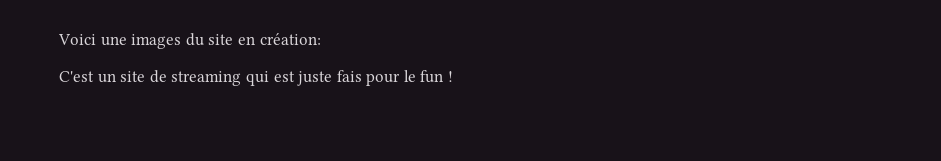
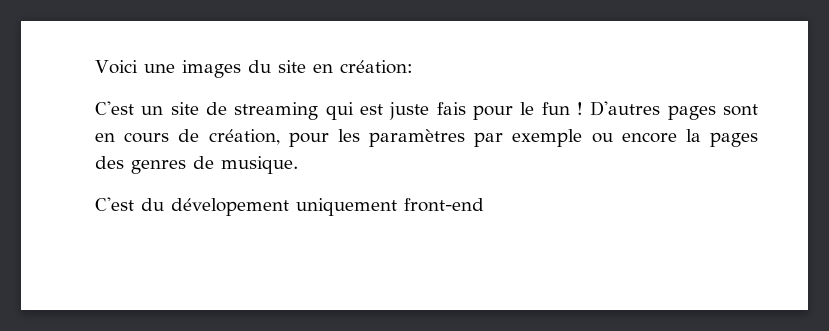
(454, 76) none -> [590,101,758,120] [95,129,758,147] [95,156,298,174] [95,197,484,216] D'autres pages sont en cours de création, pour les paramètres par exemple ou encore la pages des genres de musique. // C'est du dévelopement uniquement front-end

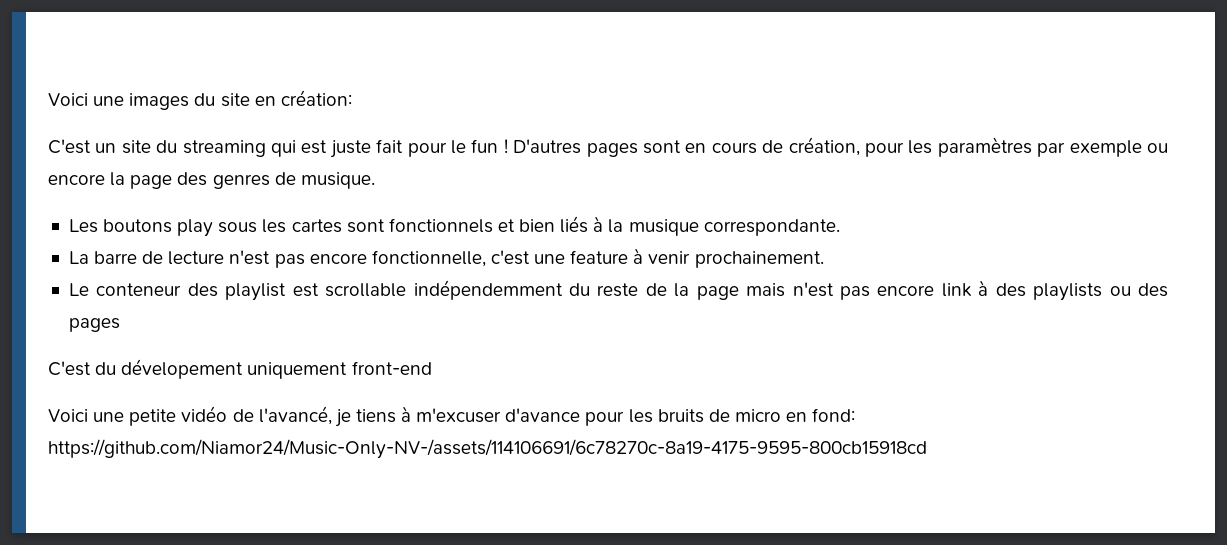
[206,102,227,115] de -> [156,140,178,153] du
[436,102,466,115] fais -> [376,139,404,153] fait
[709,132,758,147] pages -> [130,175,173,189] page
(298, 165) none -> [68,216,840,237] [68,248,824,268] [68,280,1168,301] [68,318,120,332] // Les boutons play sous les cartes sont fonctionnels et bien liés à la musique correspondante. // La barre de lecture n'est pas encore fonctionnelle, c'est une feature à venir prochainement. // Le conteneur des playlist est scrollable indépendemment du reste de la page mais n'est pas encore link à des playlists ou des pages
(484, 205) none -> [48,406,856,427] [48,439,927,459] // Voici une petite vidéo de l'avancé, je tiens à m'excuser d'avance pour les bruits de micro en fond: https://github.com/Niamor24/Music-Only-NV-/assets/114106691/6c78270c-8a19-4175-9595-800cb15918cd

